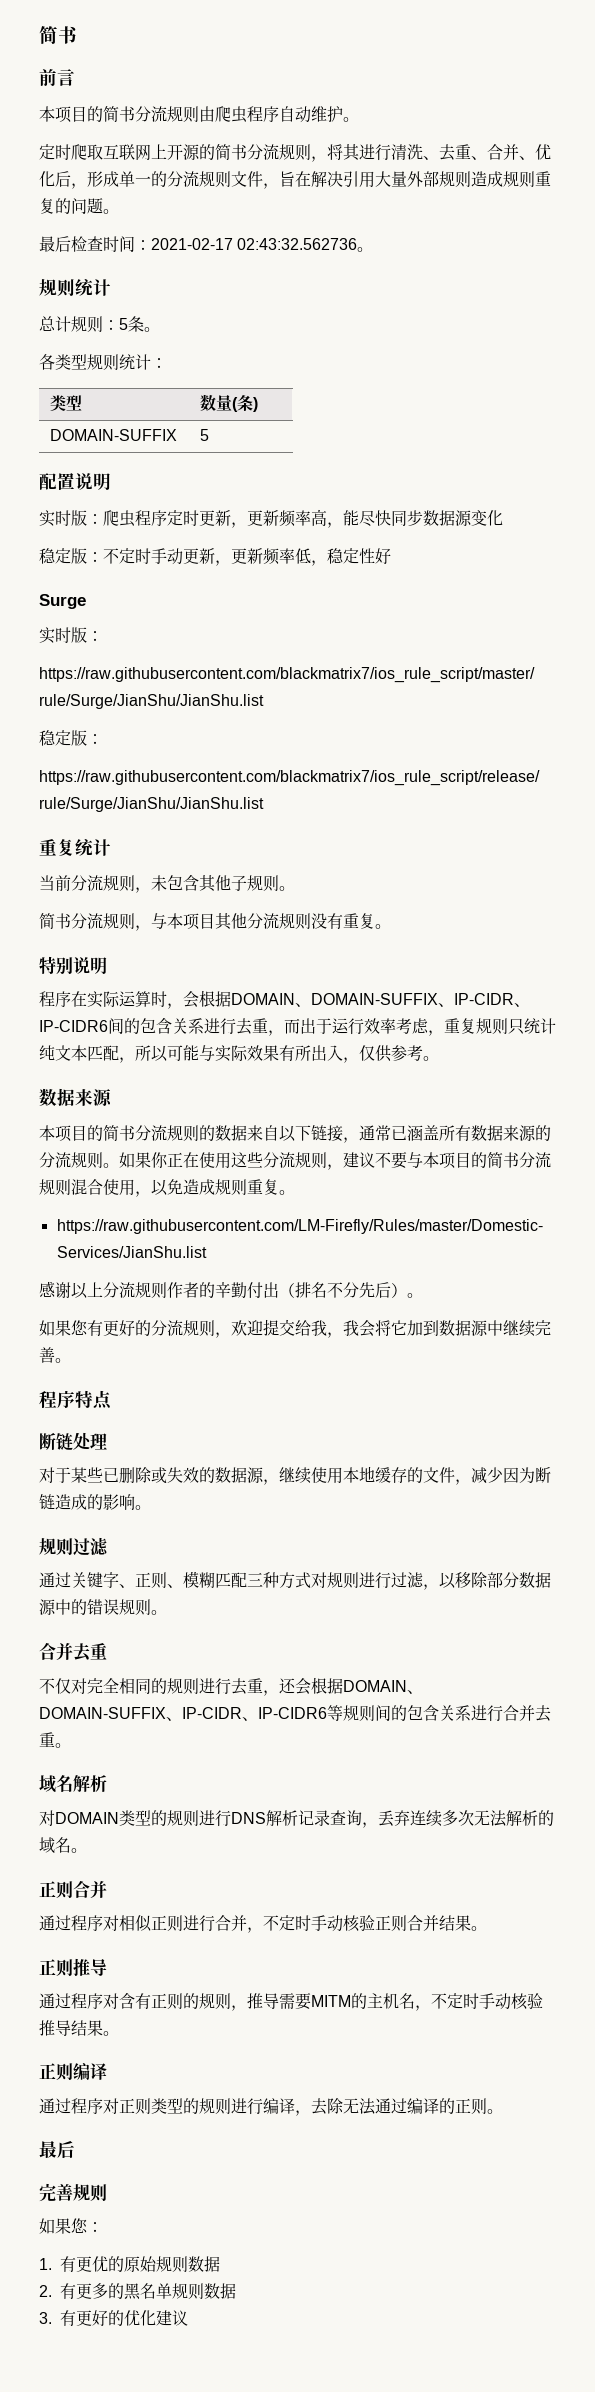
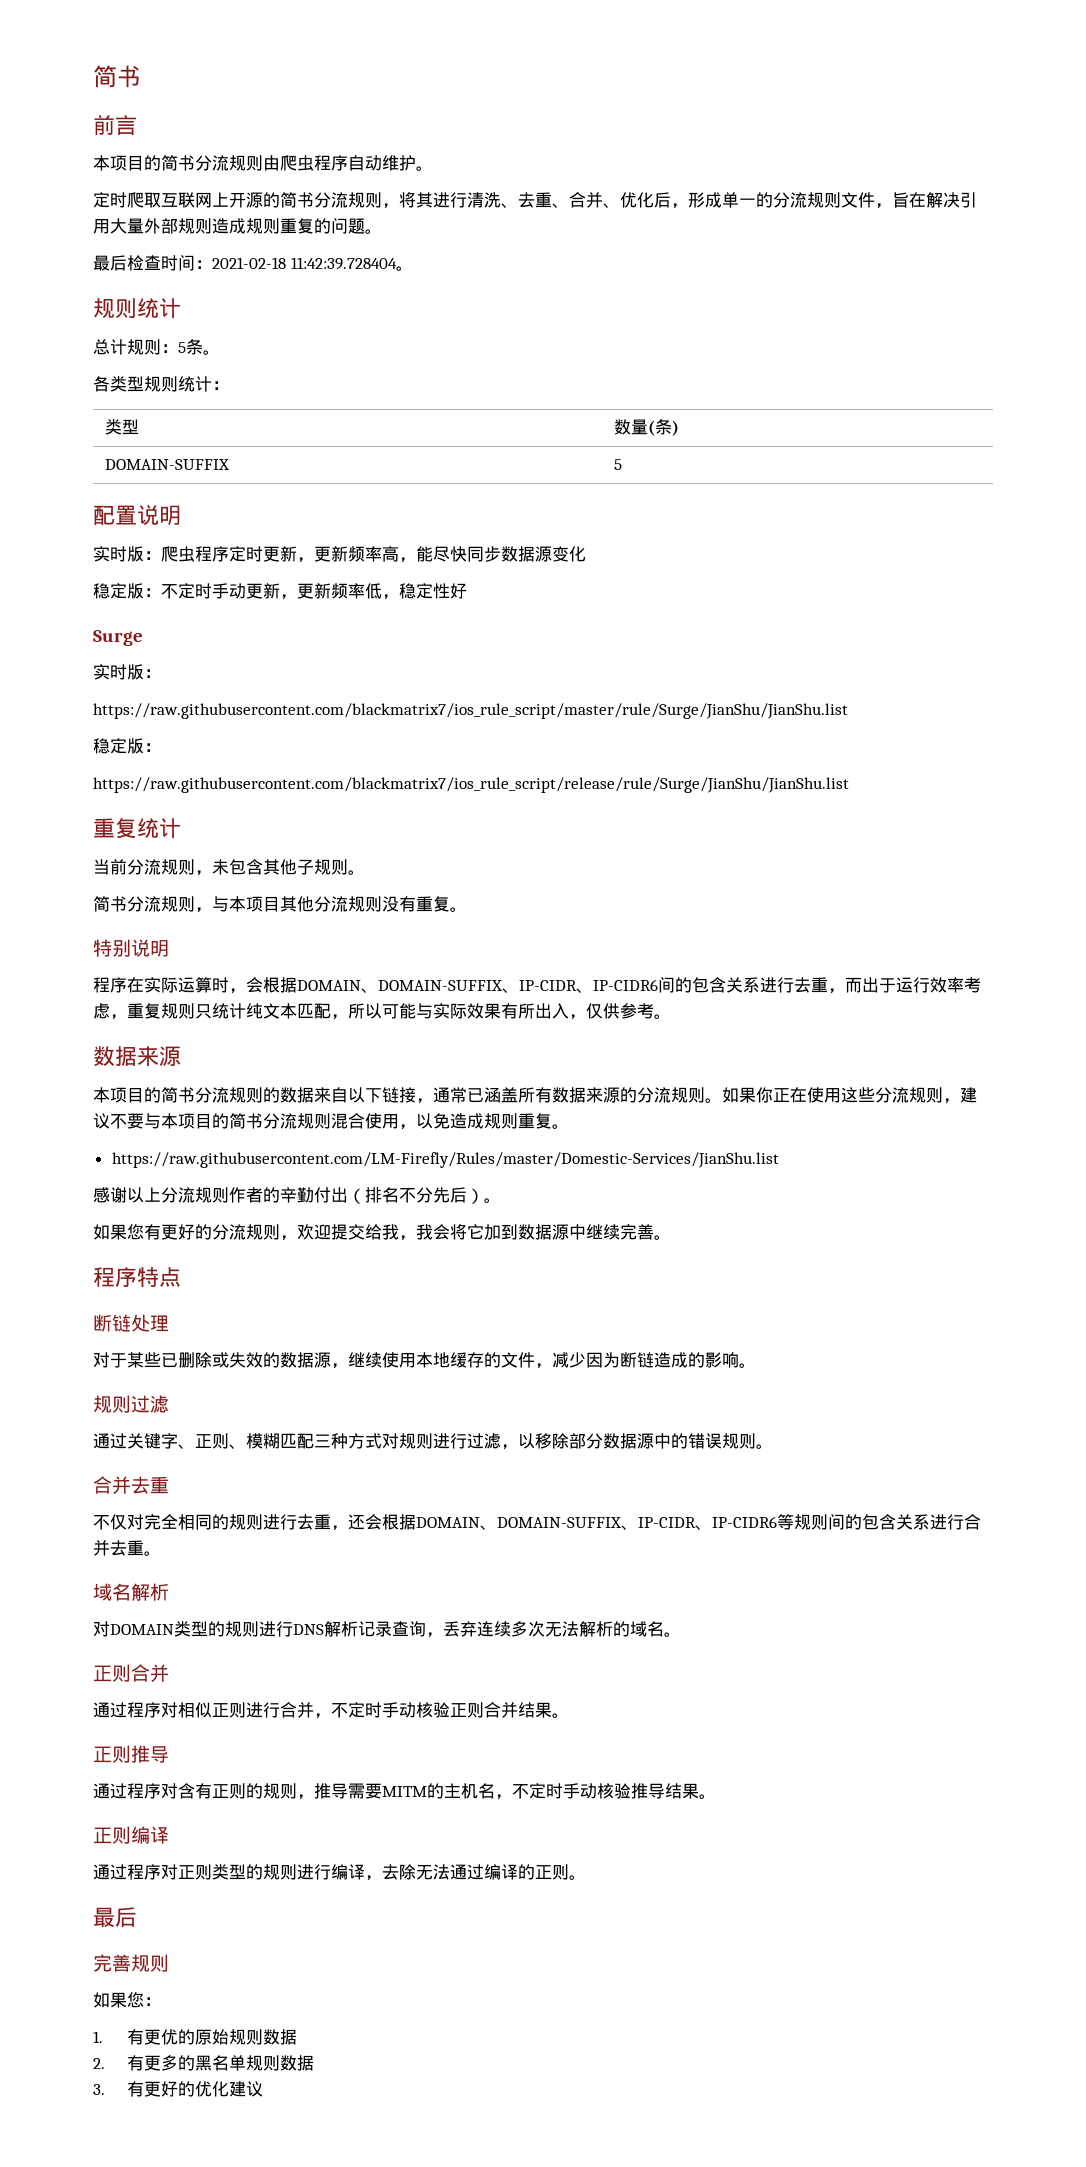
[151,238,358,250] 2021-02-17 02:43:32.562736 -> [212,257,397,270] 2021-02-18 11:42:39.728404

